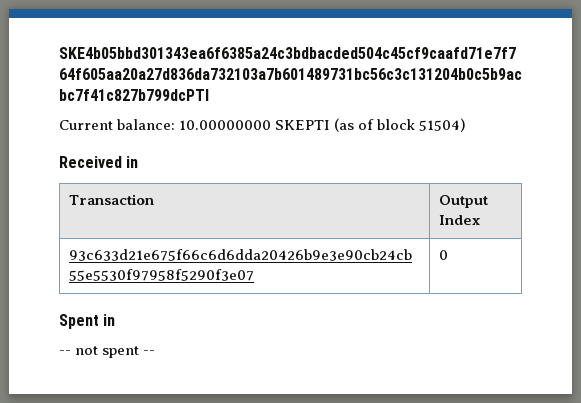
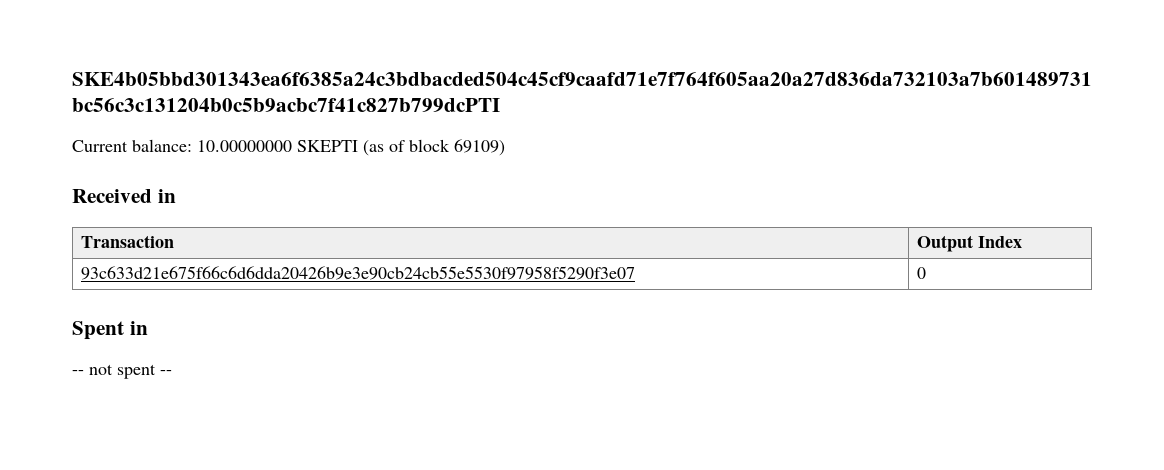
[419,118,467,132] 51504) -> [454,139,505,156] 69109)

